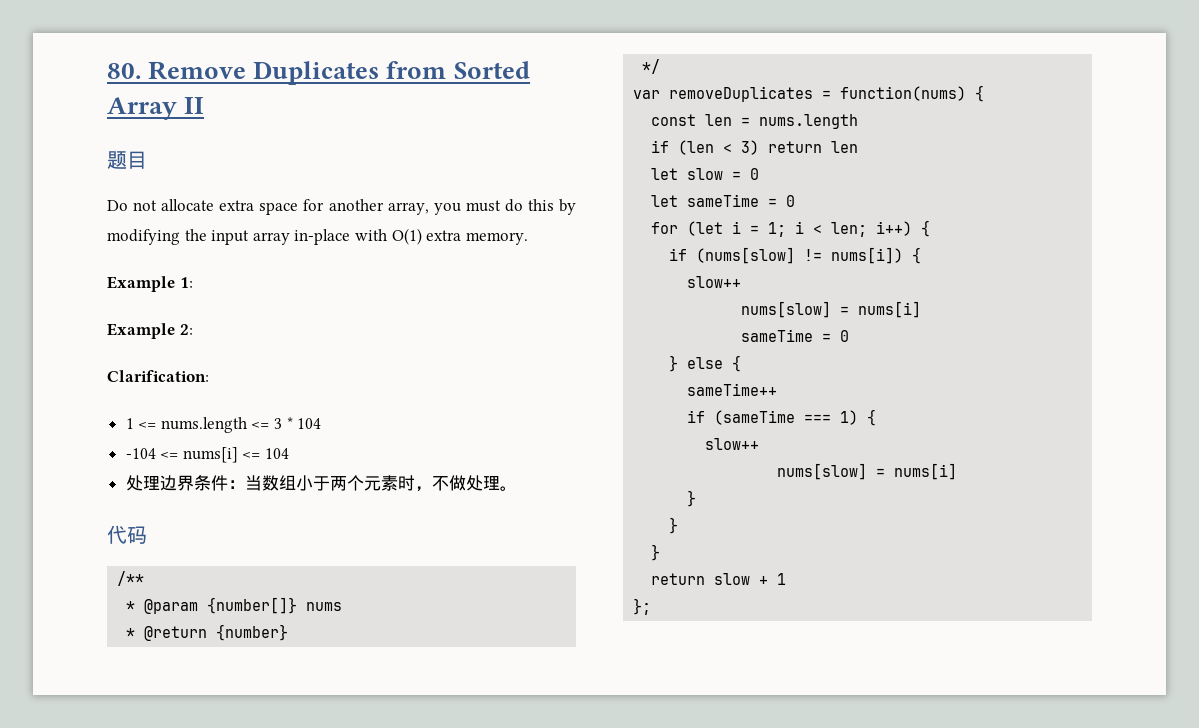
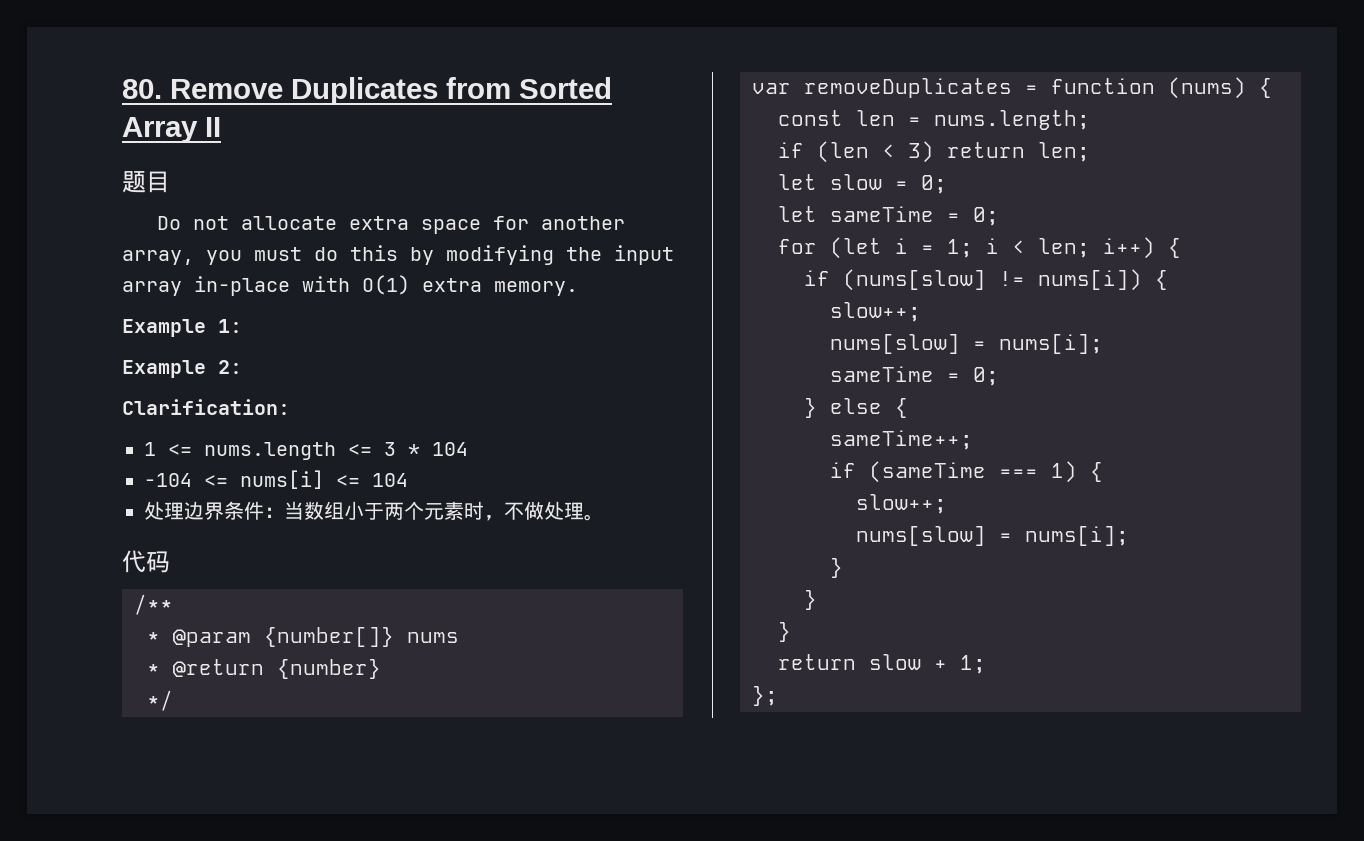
[840,86,967,101] function(nums) -> [1051,77,1246,99] function (nums)
[759,114,859,129] nums.length -> [934,110,1090,130] nums.length;
[831,141,859,153] len -> [1038,142,1090,162] len;
[750,168,760,180] 0 -> [921,175,947,194] 0;
[786,195,796,207] 0 -> [973,207,999,226] 0;
[687,276,742,288] [741,301,922,318] [741,329,850,342] slow++ // nums[slow] = nums[i] // sameTime = 0 -> [830,302,921,322] [830,334,1103,354] [830,366,999,386] slow++; // nums[slow] = nums[i]; // sameTime = 0;
[687,383,778,396] sameTime++ -> [830,430,973,450] sameTime++;
[705,438,760,450] [777,463,958,480] slow++ // nums[slow] = nums[i] -> [856,494,947,514] [856,526,1129,546] slow++; // nums[slow] = nums[i];
[777,573,787,585] 1 -> [960,655,986,674] 1;

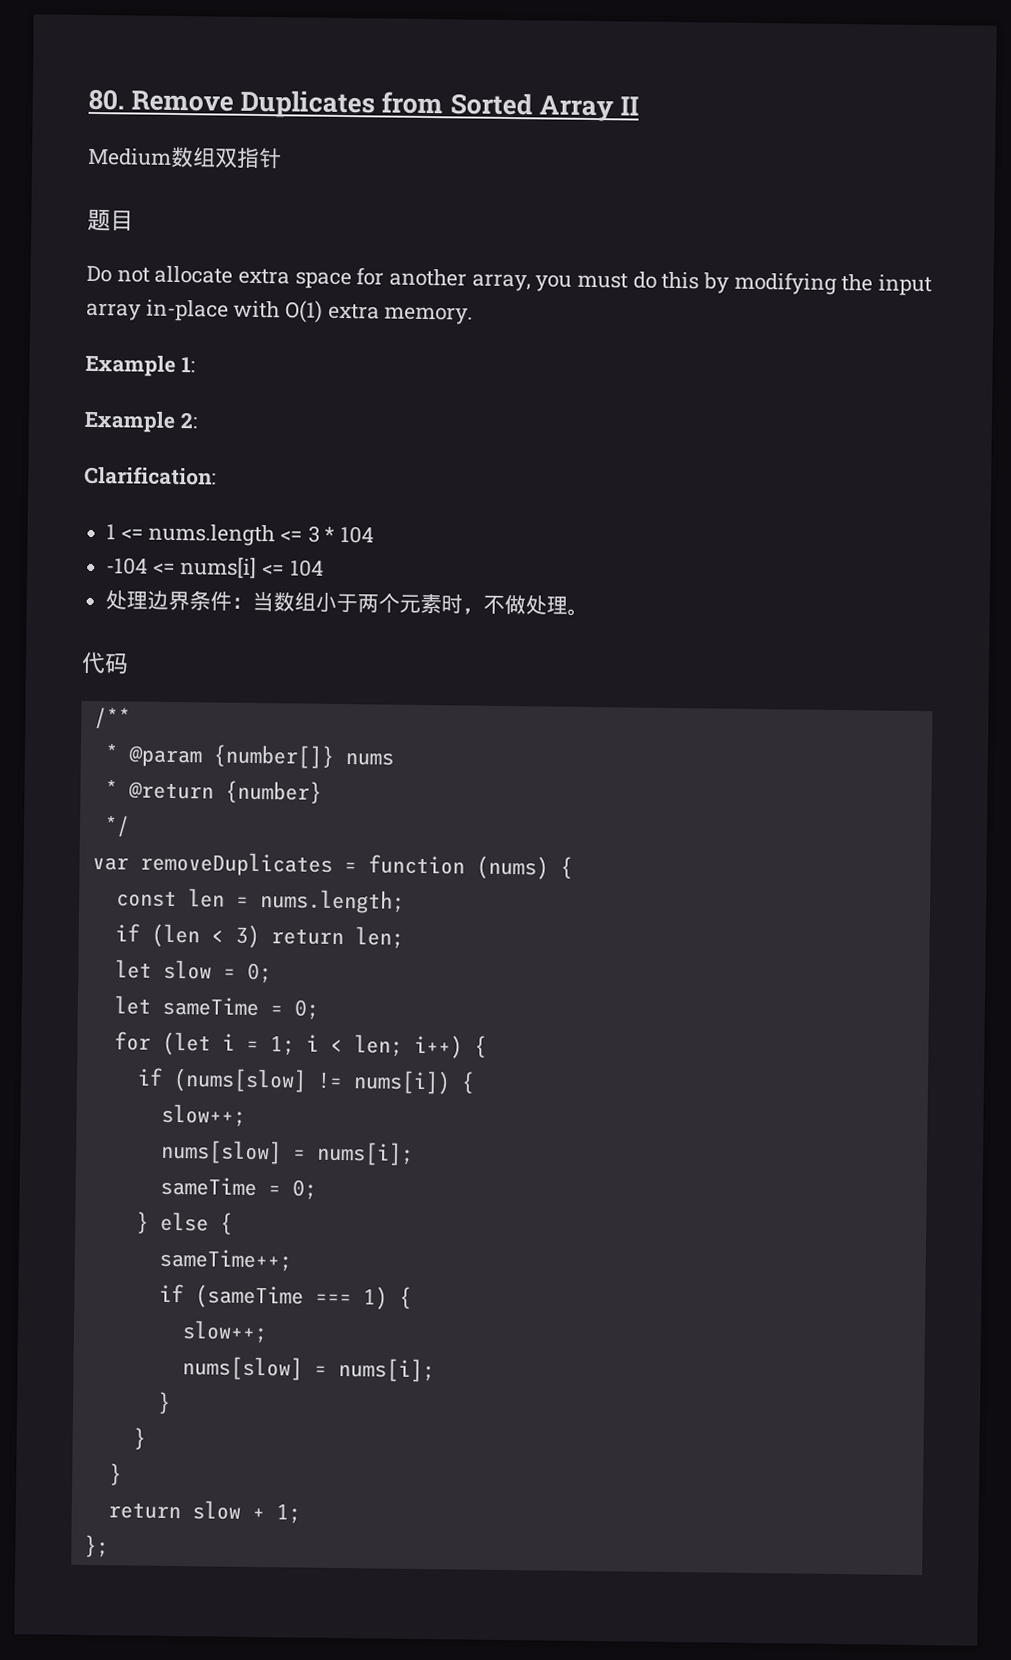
(221, 127) none -> [87,146,282,169] // Medium数组双指针

